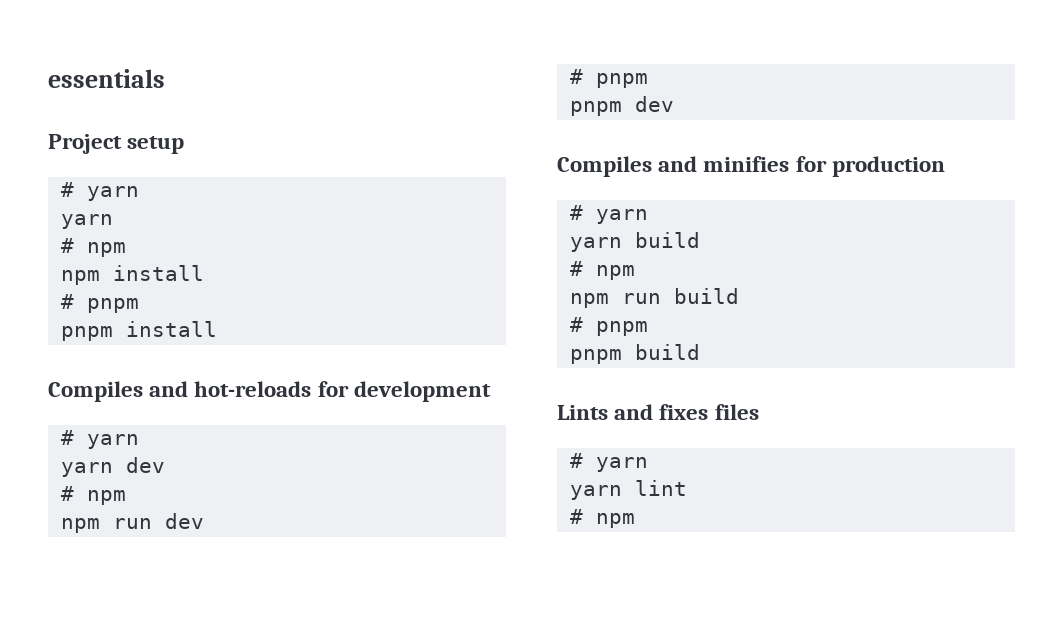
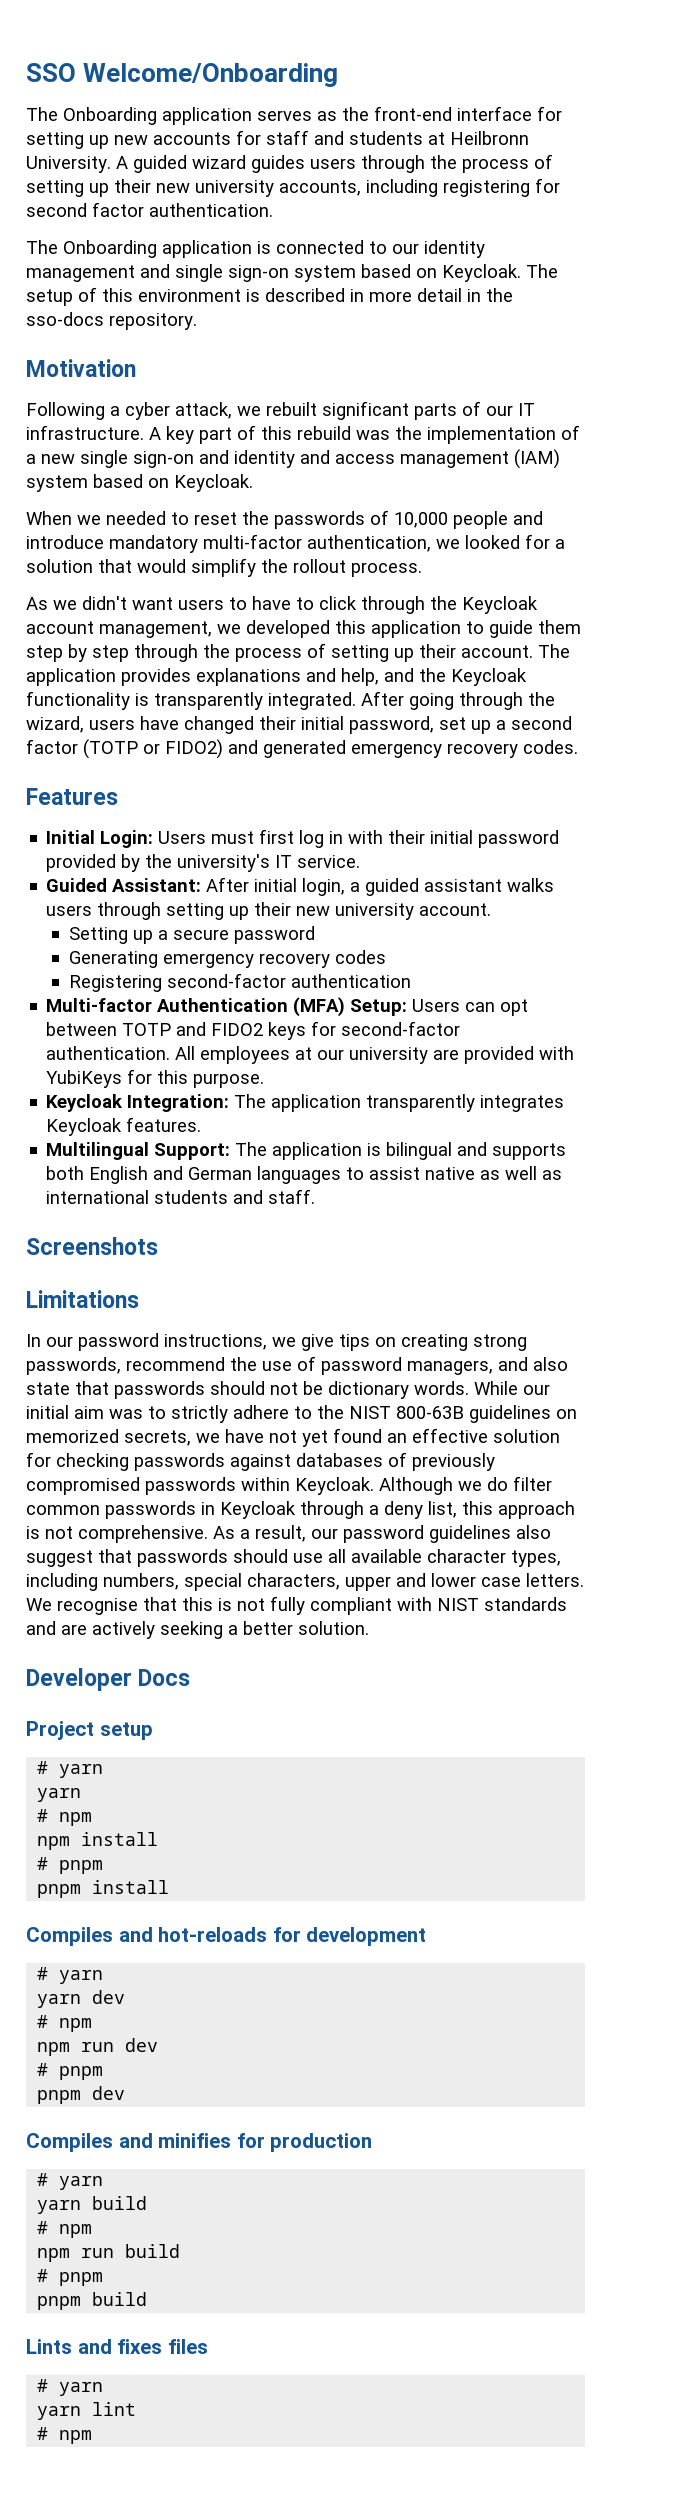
[48,69,165,88] essentials -> [26,63,339,87] [26,106,562,125] [26,130,529,149] [26,154,553,173] [26,178,560,197] [26,202,273,217] [26,240,485,258] [26,264,558,282] [26,287,513,306] [26,312,197,330] [26,359,136,377] [26,401,535,420] [26,425,580,444] [26,449,560,469] [26,474,253,492] [26,510,543,529] [26,534,565,553] [26,558,422,577] [26,596,538,614] [26,620,581,638] [26,643,570,662] [26,668,527,686] [26,691,555,710] [26,716,572,734] [26,739,578,759] [26,788,118,805] [46,829,560,848] [46,854,361,872] [46,877,555,896] [46,902,492,920] [68,926,315,944] [68,950,386,968] [68,973,411,992] [46,997,529,1017] [46,1021,461,1040] [46,1046,575,1064] [46,1069,265,1088] [46,1094,565,1112] [46,1117,202,1136] [46,1142,567,1160] [46,1166,563,1184] [46,1189,316,1204] [26,1237,158,1255] [26,1290,139,1308] [26,1333,527,1351] [26,1356,568,1375] [26,1381,550,1399] [26,1405,577,1423] [26,1428,560,1447] [26,1452,495,1471] [26,1476,552,1495] [26,1501,575,1519] [26,1525,551,1543] [26,1549,561,1567] [26,1573,584,1591] [26,1596,567,1615] [26,1621,369,1639] [26,1668,191,1691] SSO Welcome/Onboarding // The Onboarding application serves as the front-end interface for setting up new accounts for staff and students at Heilbronn University. A guided wizard guides users through the process of setting up their new university accounts, including registering for second factor authentication. // The Onboarding application is connected to our identity management and single sign-on system based on Keycloak. The setup of this environment is described in more detail in the sso-docs repository. // Motivation // Following a cyber attack, we rebuilt significant parts of our IT infrastructure. A key part of this rebuild was the implementation of a new single sign-on and identity and access management (IAM) system based on Keycloak. // When we needed to reset the passwords of 10,000 people and introduce mandatory multi-factor authentication, we looked for a solution that would simplify the rollout process. // As we didn't want users to have to click through the Keycloak account management, we developed this application to guide them step by step through the process of setting up their account. The application provides explanations and help, and the Keycloak functionality is transparently integrated. After going through the wizard, users have changed their initial password, set up a second factor (TOTP or FIDO2) and generated emergency recovery codes. // Features // Initial Login: Users must first log in with their initial password provided by the university's IT service. // Guided Assistant: After initial login, a guided assistant walks users through setting up their new university account. // Setting up a secure password // Generating emergency recovery codes // Registering second-factor authentication // Multi-factor Authentication (MFA) Setup: Users can opt between TOTP and FIDO2 keys for second-factor authentication. All employees at our university are provided with YubiKeys for this purpose. // Keycloak Integration: The application transparently integrates Keycloak features. // Multilingual Support: The application is bilingual and supports both English and German languages to assist native as well as international students and staff. // Screenshots // Limitations // In our password instructions, we give tips on creating strong passwords, recommend the use of password managers, and also state that passwords should not be dictionary words. While our initial aim was to strictly adhere to the NIST 800-63B guidelines on memorized secrets, we have not yet found an effective solution for checking passwords against databases of previously compromised passwords within Keycloak. Although we do filter common passwords in Keycloak through a deny list, this approach is not comprehensive. As a result, our password guidelines also suggest that passwords should use all available character types, including numbers, special characters, upper and lower case letters. We recognise that this is not fully compliant with NIST standards and are actively seeking a better solution. // Developer Docs

